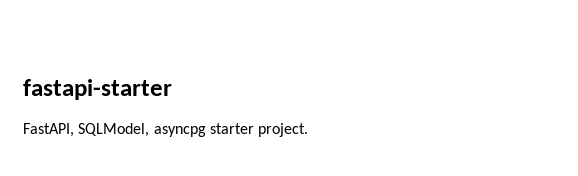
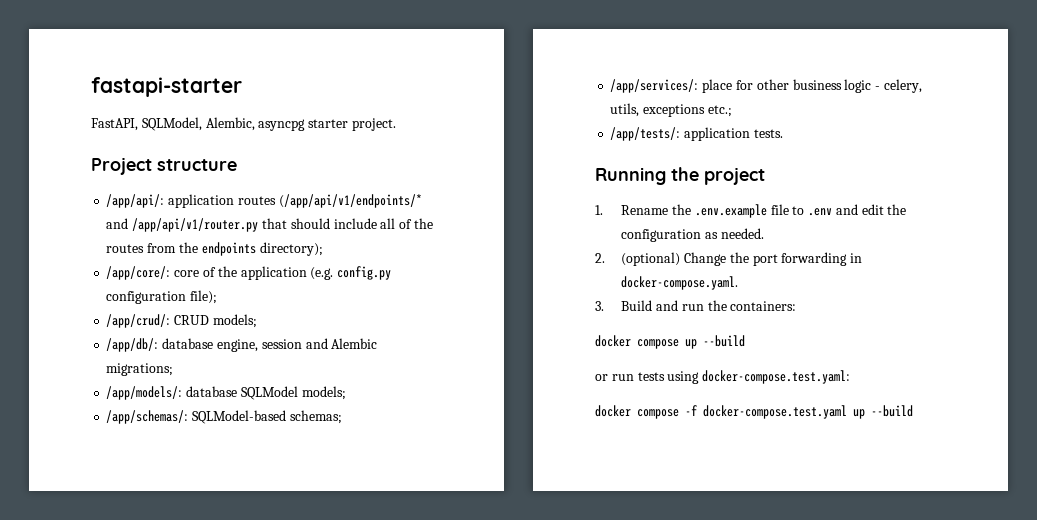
(150, 130) none -> [205,117,255,131] Alembic,
(309, 130) none -> [91,157,237,175] [106,194,422,208] [106,218,433,232] [106,242,323,256] [106,266,392,280] [106,290,218,304] [106,314,257,328] [106,338,378,352] [106,363,174,376] [106,386,346,400] [106,410,342,424] [610,79,922,93] [610,103,732,117] [610,127,783,141] [595,167,765,185] [595,204,907,218] [621,228,764,242] [595,252,863,266] [621,276,739,290] [595,300,797,311] [595,335,745,349] [595,370,851,384] [595,405,913,419] // Project structure // /app/api/: application routes (/app/api/v1/endpoints/* and /app/api/v1/router.py that should include all of the routes from the endpoints directory); // /app/core/: core of the application (e.g. config.py configuration file); // /app/crud/: CRUD models; // /app/db/: database engine, session and Alembic migrations; // /app/models/: database SQLModel models; // /app/schemas/: SQLModel-based schemas; // /app/services/: place for other business logic - celery, utils, exceptions etc.; // /app/tests/: application tests. // Running the project // 1. Rename the .env.example file to .env and edit the configuration as needed. // 2. (optional) Change the port forwarding in docker-compose.yaml. // 3. Build and run the containers: // docker compose up --build // or run tests using docker-compose.test.yaml: // docker compose -f docker-compose.test.yaml up --build

